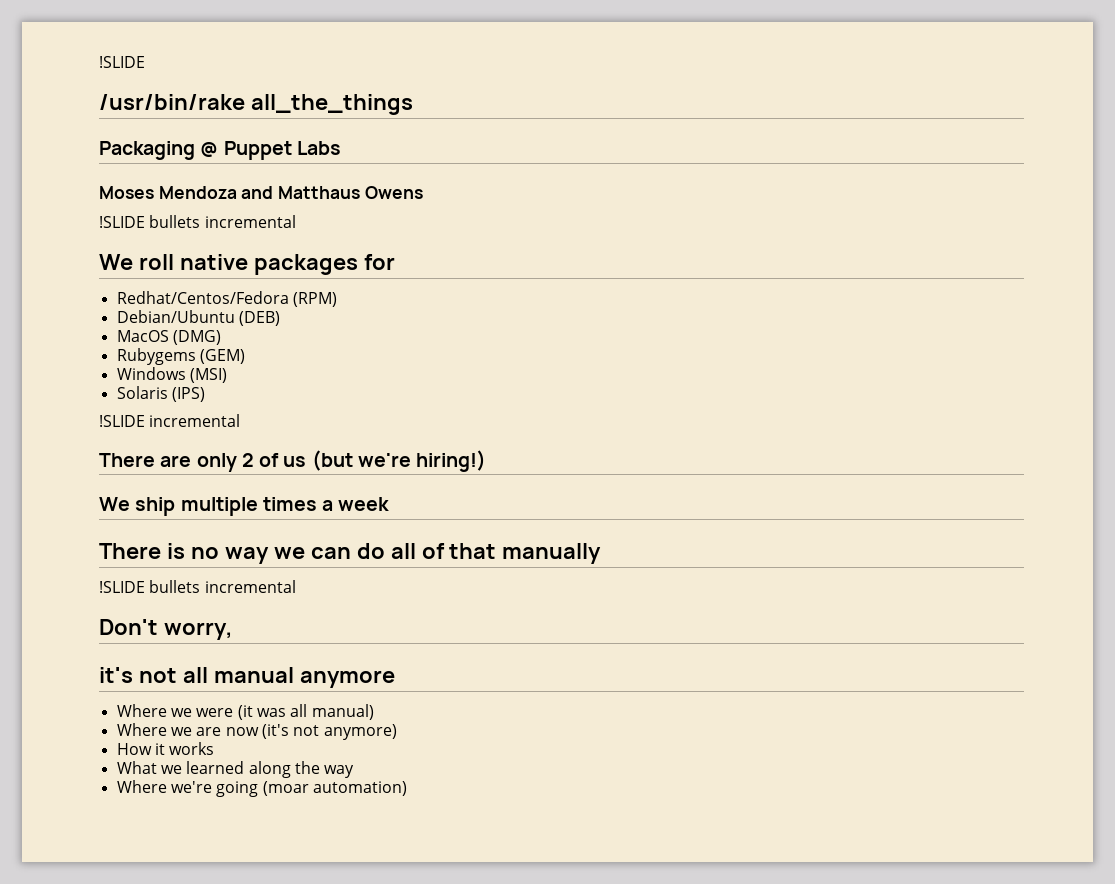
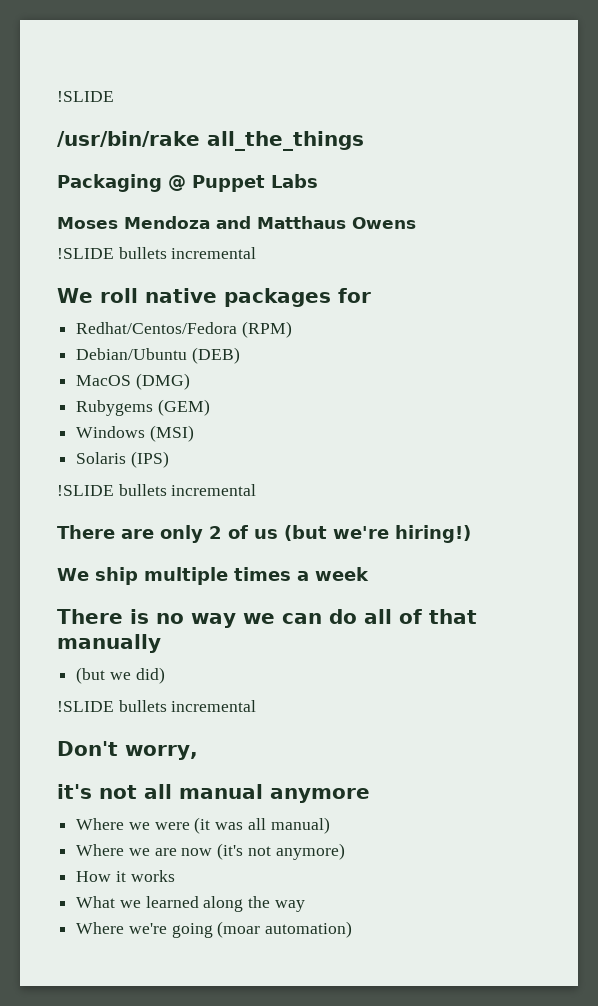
(145, 421) none -> [118,484,167,496] bullets
(602, 553) none -> [76,667,165,684] // (but we did)

